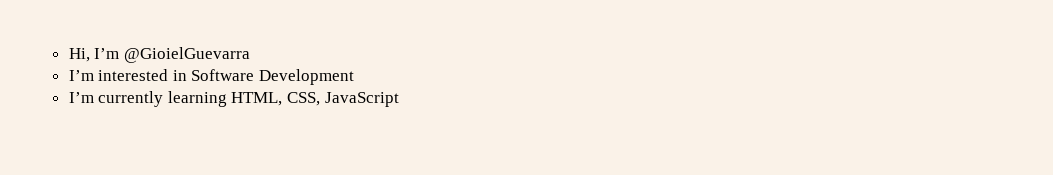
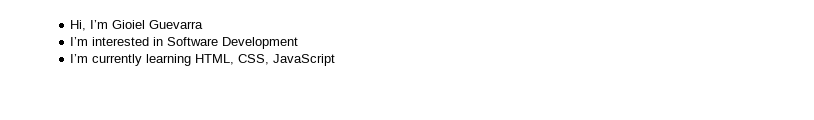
[123,47,250,63] @GioielGuevarra -> [112,20,204,29] Gioiel Guevarra

